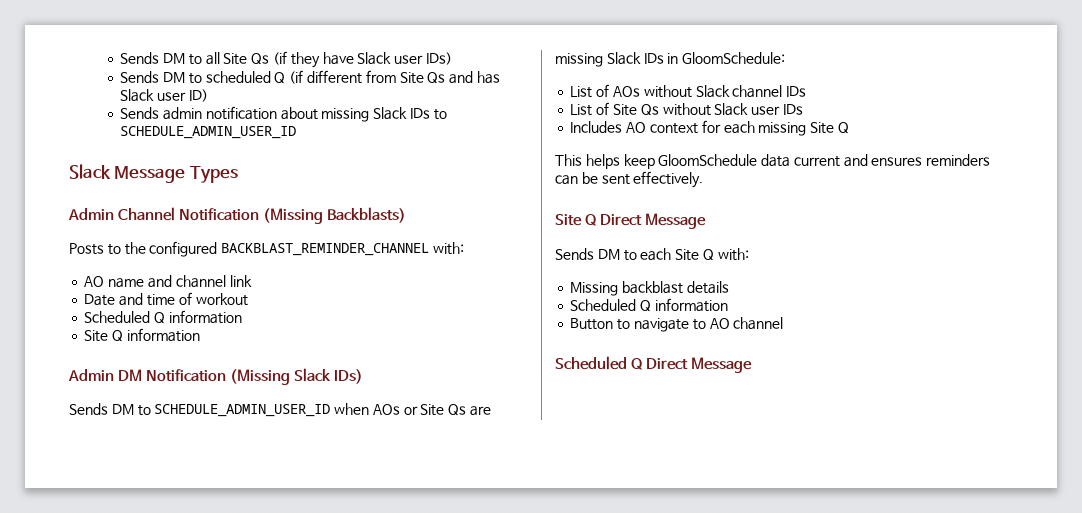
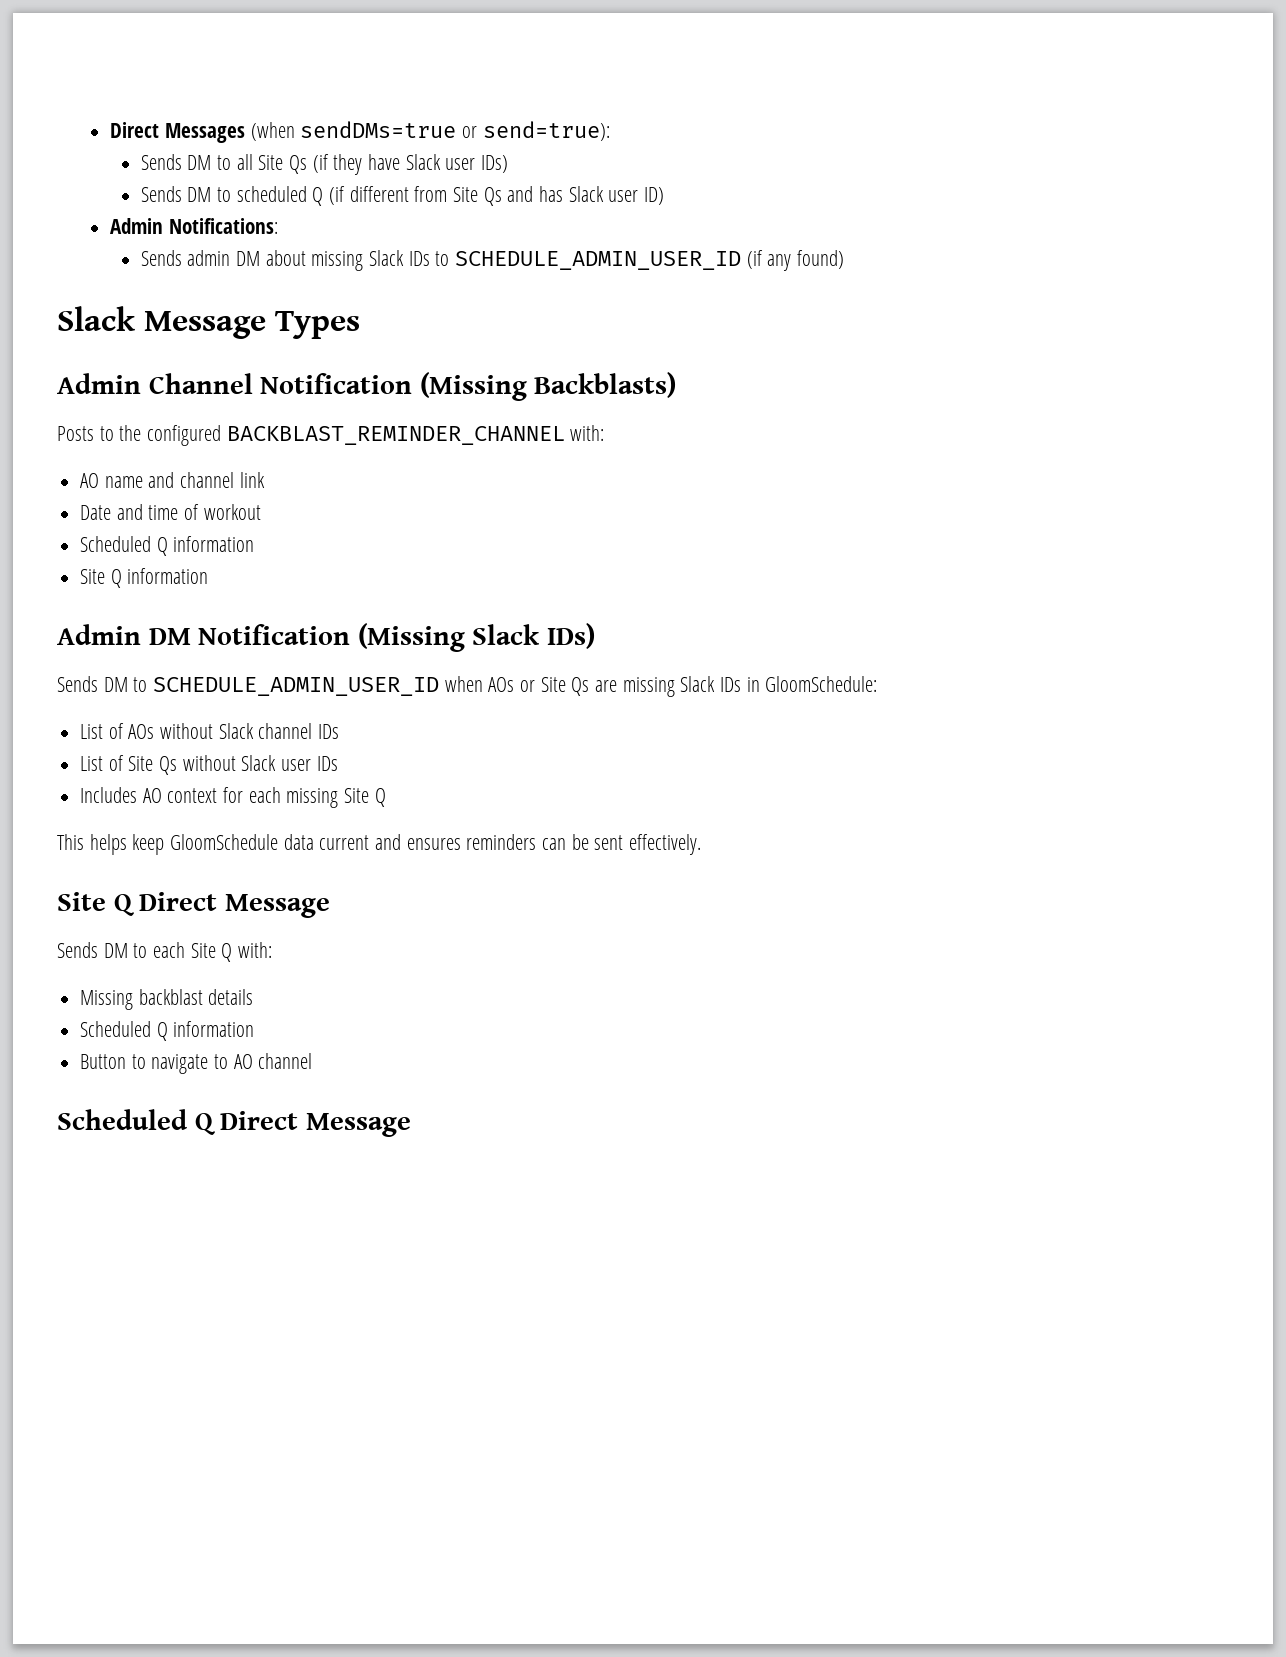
(120, 58) none -> [110,121,610,143] Direct Messages (when sendDMs=true or send=true): //
(208, 95) none -> [110,218,278,234] // Admin Notifications:
[205,106,277,120] notification -> [235,251,260,266] DM
(297, 132) none -> [746,250,844,271] (if any found)

